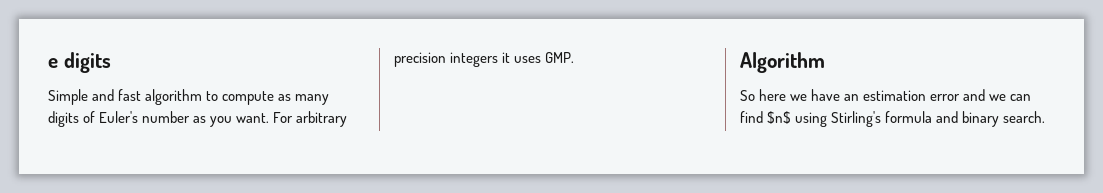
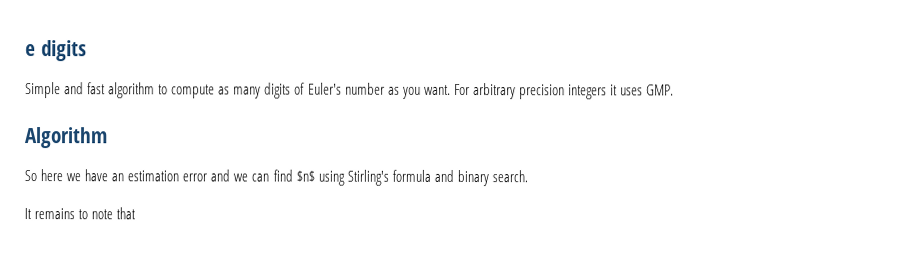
(1046, 117) none -> [24,207,137,220] // It remains to note that

